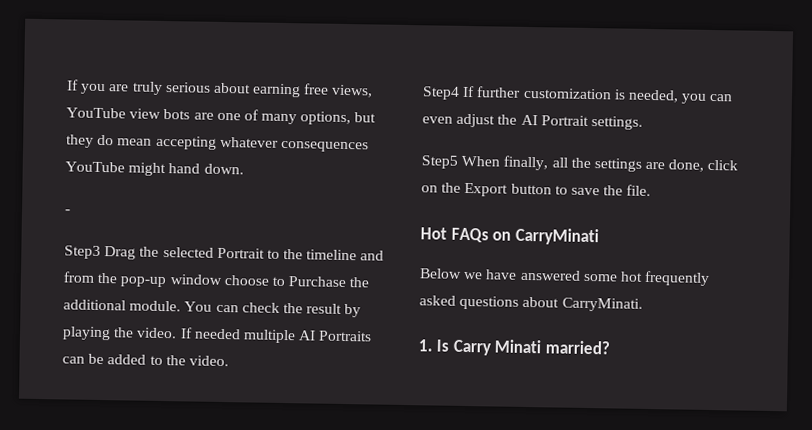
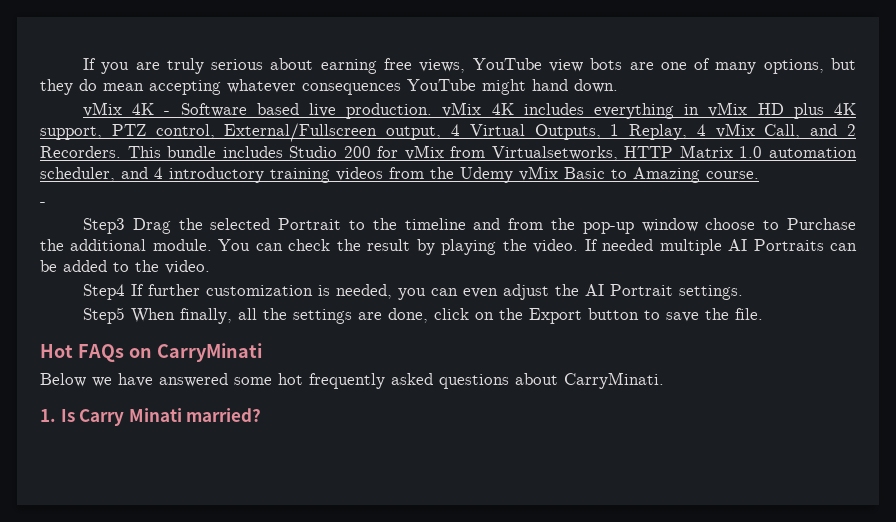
(244, 169) none -> [82,102,857,119] [40,123,857,142] [40,145,858,161] [40,166,759,183] // vMix 4K - Software based live production. vMix 4K includes everything in vMix HD plus 4K support, PTZ control, External/Fullscreen output, 4 Virtual Outputs, 1 Replay, 4 vMix Call, and 2 Recorders. This bundle includes Studio 200 for vMix from Virtualsetworks, HTTP Matrix 1.0 automation scheduler, and 4 introductory training videos from the Udemy vMix Basic to Amazing course.

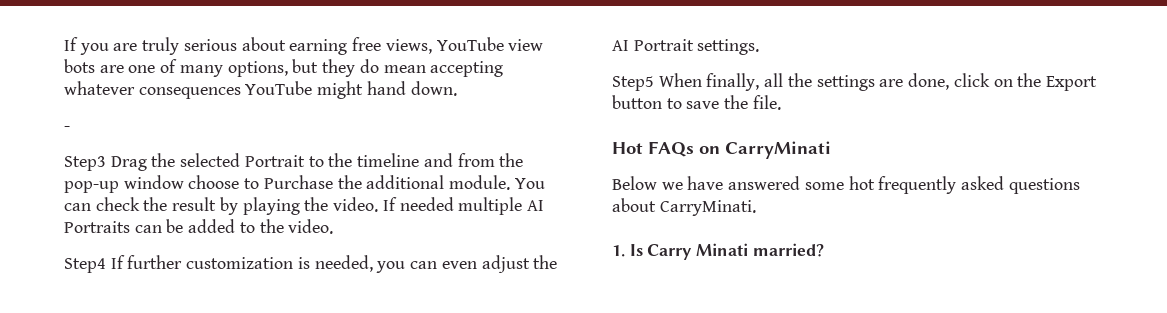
[82,102,857,119] [40,123,857,142] [40,145,858,161] [40,166,759,183] // vMix 4K - Software based live production. vMix 4K includes everything in vMix HD plus 4K support, PTZ control, External/Fullscreen output, 4 Virtual Outputs, 1 Replay, 4 vMix Call, and 2 Recorders. This bundle includes Studio 200 for vMix from Virtualsetworks, HTTP Matrix 1.0 automation scheduler, and 4 introductory training videos from the Udemy vMix Basic to Amazing course. -> (457, 88) none

